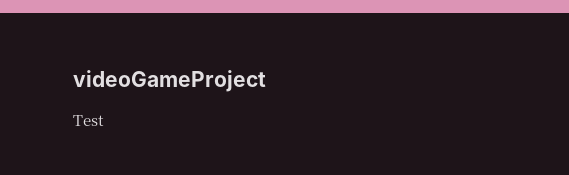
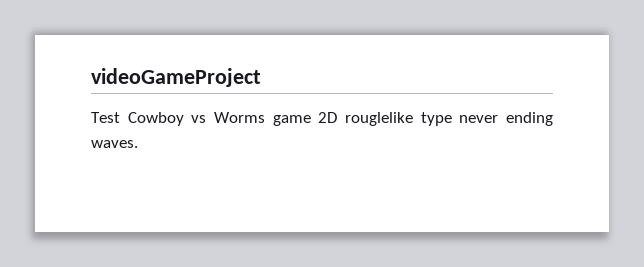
(104, 120) none -> [127,112,553,126] [91,140,138,148] Cowboy vs Worms game 2D rouglelike type never ending waves.

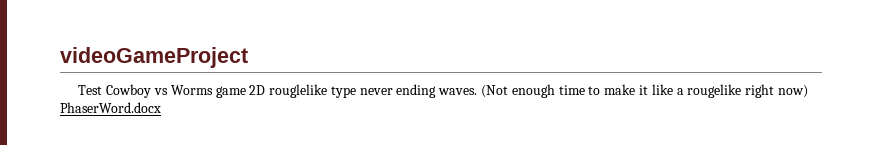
(138, 144) none -> [481,84,808,98] [60,102,161,113] (Not enough time to make it like a rougelike right now) PhaserWord.docx

